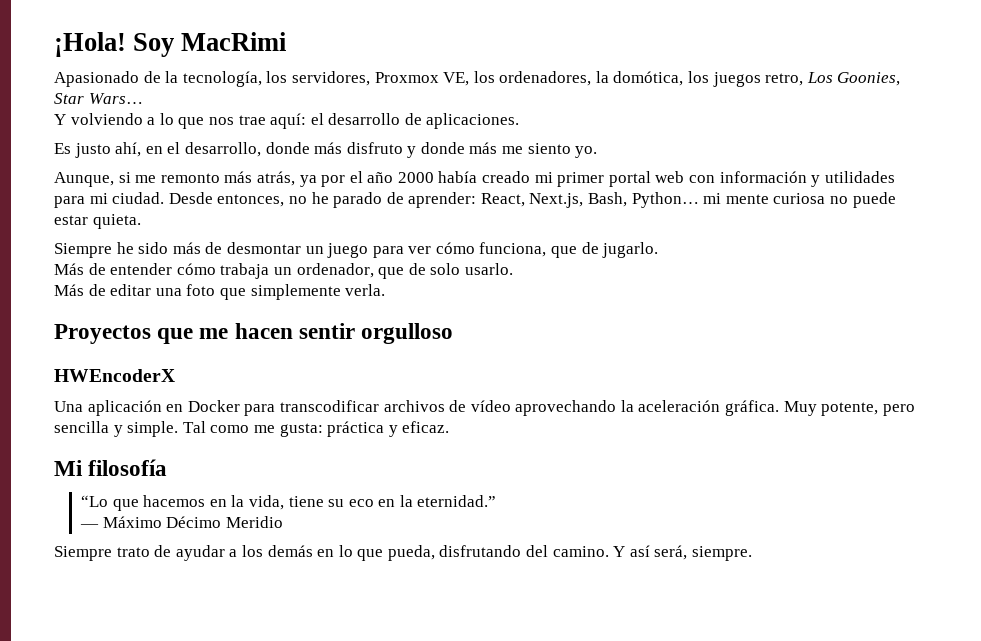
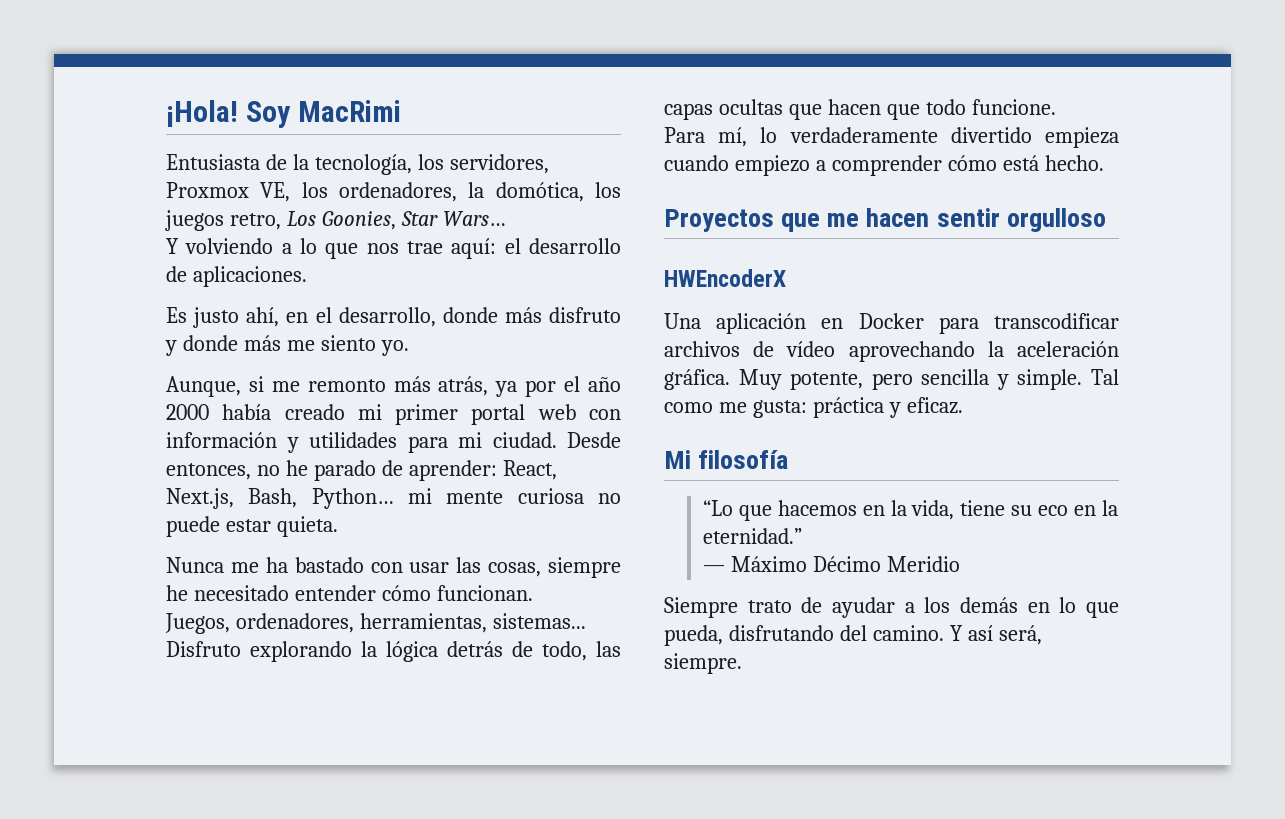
[54,71,139,87] Apasionado -> [166,154,260,170] Entusiasta
[54,242,659,258] [54,263,513,279] [54,284,386,300] Siempre he sido más de desmontar un juego para ver cómo funciona, que de jugarlo. // Más de entender cómo trabaja un ordenador, que de solo usarlo. // Más de editar una foto que simplemente verla. -> [166,557,621,578] [166,585,533,601] [165,613,586,634] [166,641,621,662] [664,99,1056,120] [664,127,1119,148] [664,155,1104,176] Nunca me ha bastado con usar las cosas, siempre he necesitado entender cómo funcionan. // Juegos, ordenadores, herramientas, sistemas... Disfruto explorando la lógica detrás de todo, las capas ocultas que hacen que todo funcione. // Para mí, lo verdaderamente divertido empieza cuando empiezo a comprender cómo está hecho.

